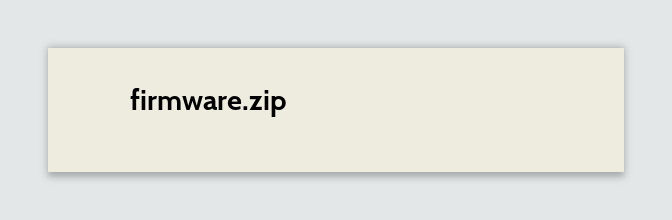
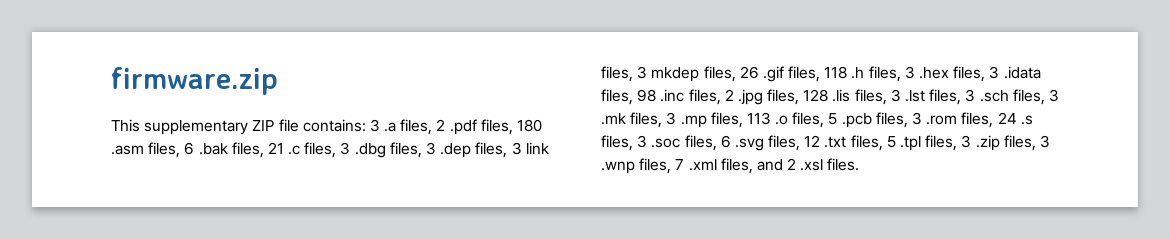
(287, 102) none -> [111,119,543,135] [111,142,549,158] [601,66,1041,82] [601,89,1059,105] [601,112,1033,128] [601,135,1050,151] [601,158,860,174] // This supplementary ZIP file contains: 3 .a files, 2 .pdf files, 180 .asm files, 6 .bak files, 21 .c files, 3 .dbg files, 3 .dep files, 3 link files, 3 mkdep files, 26 .gif files, 118 .h files, 3 .hex files, 3 .idata files, 98 .inc files, 2 .jpg files, 128 .lis files, 3 .lst files, 3 .sch files, 3 .mk files, 3 .mp files, 113 .o files, 5 .pcb files, 3 .rom files, 24 .s files, 3 .soc files, 6 .svg files, 12 .txt files, 5 .tpl files, 3 .zip files, 3 .wnp files, 7 .xml files, and 2 .xsl files.

